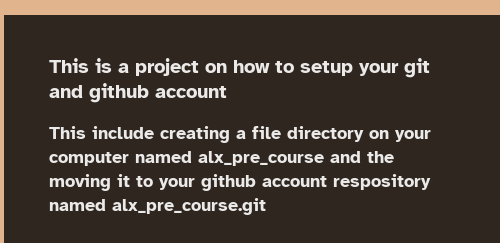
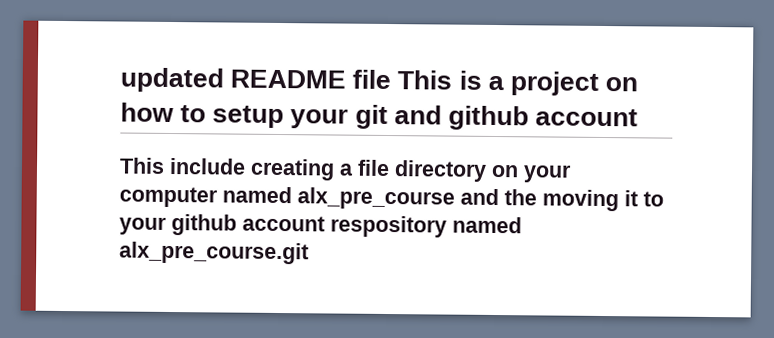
(49, 65) none -> [120,67,392,93] updated README file

